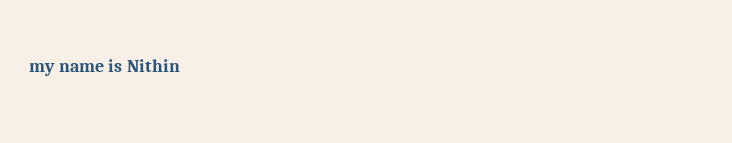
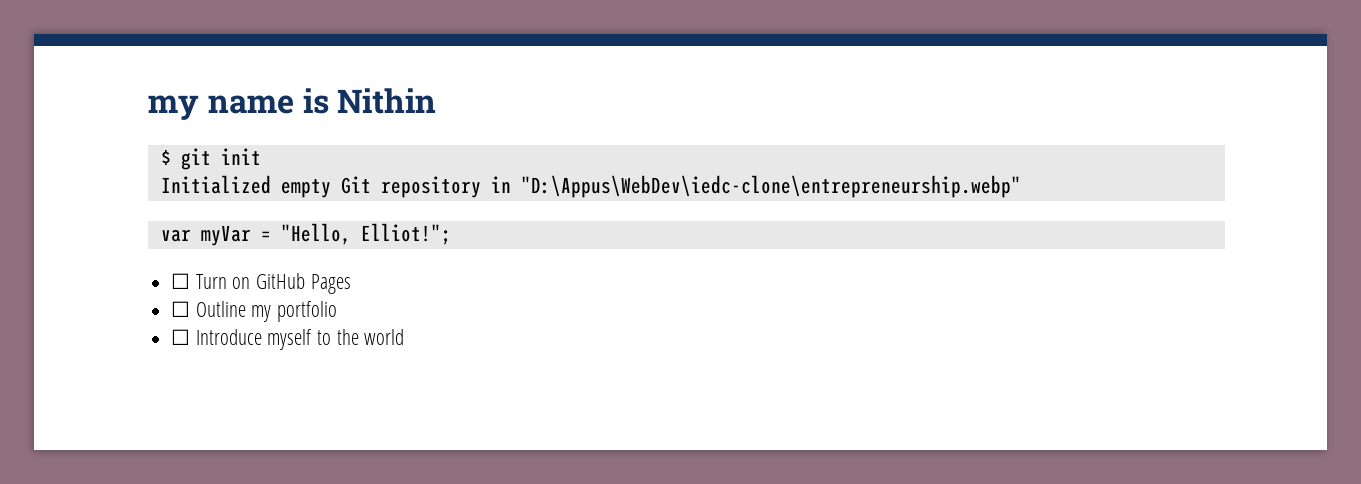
(181, 65) none -> [160,148,261,170] [160,175,1021,198] [160,223,451,246] [171,273,351,294] [171,301,338,322] [171,329,405,350] // $ git init // Initialized empty Git repository in "D:\Appus\WebDev\iedc-clone\entrepreneurship.webp" // var myVar = "Hello, Elliot!"; // ☐ Turn on GitHub Pages // ☐ Outline my portfolio // ☐ Introduce myself to the world

